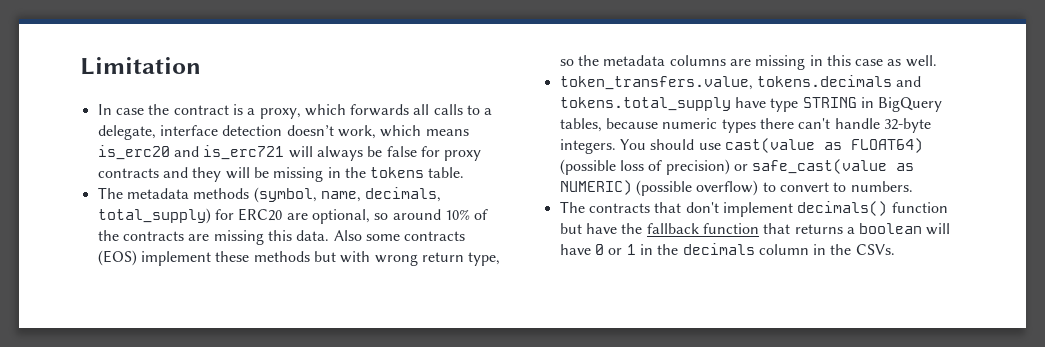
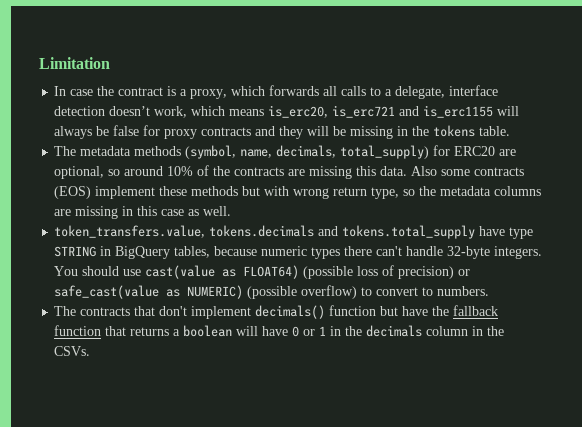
[97,145,285,160] is_erc20 and is_erc721 -> [268,105,494,118] is_erc20, is_erc721 and is_erc1155

